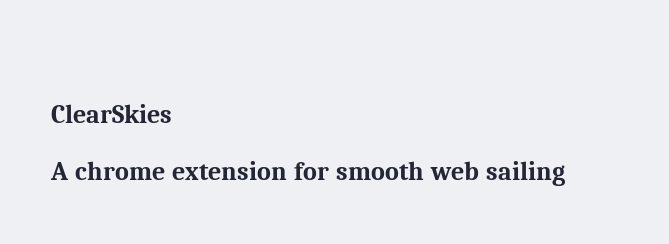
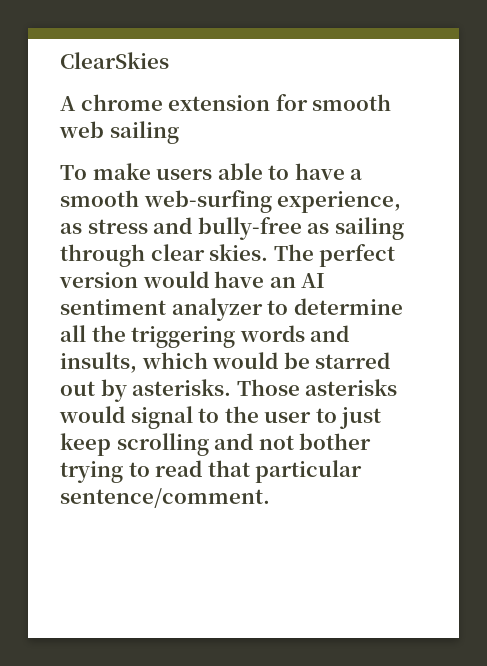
(566, 173) none -> [60,163,363,180] [60,190,402,213] [60,217,404,240] [60,244,396,267] [59,271,326,288] [60,298,403,321] [60,325,350,348] [60,352,391,373] [60,379,398,402] [59,406,382,429] [60,433,372,456] [60,460,363,483] [60,488,270,508] // To make users able to have a smooth web-surfing experience, as stress and bully-free as sailing through clear skies. The perfect version would have an AI sentiment analyzer to determine all the triggering words and insults, which would be starred out by asterisks. Those asterisks would signal to the user to just keep scrolling and not bother trying to read that particular sentence/comment.

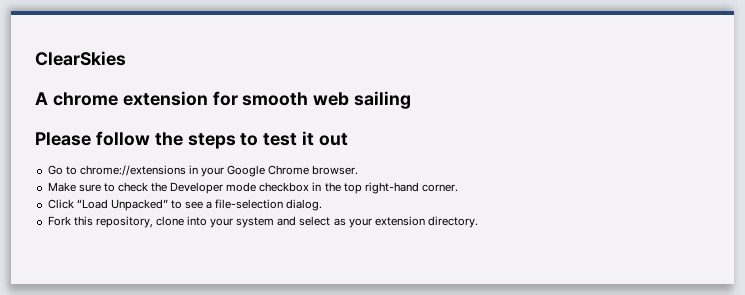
[60,163,363,180] [60,190,402,213] [60,217,404,240] [60,244,396,267] [59,271,326,288] [60,298,403,321] [60,325,350,348] [60,352,391,373] [60,379,398,402] [59,406,382,429] [60,433,372,456] [60,460,363,483] [60,488,270,508] To make users able to have a smooth web-surfing experience, as stress and bully-free as sailing through clear skies. The perfect version would have an AI sentiment analyzer to determine all the triggering words and insults, which would be starred out by asterisks. Those asterisks would signal to the user to just keep scrolling and not bother trying to read that particular sentence/comment. -> [35,131,349,149] [47,165,359,177] [47,182,458,194] [47,199,323,211] [47,216,478,228] Please follow the steps to test it out // Go to chrome://extensions in your Google Chrome browser. // Make sure to check the Developer mode checkbox in the top right-hand corner. // Click “Load Unpacked” to see a file-selection dialog. // Fork this repository, clone into your system and select as your extension directory.

